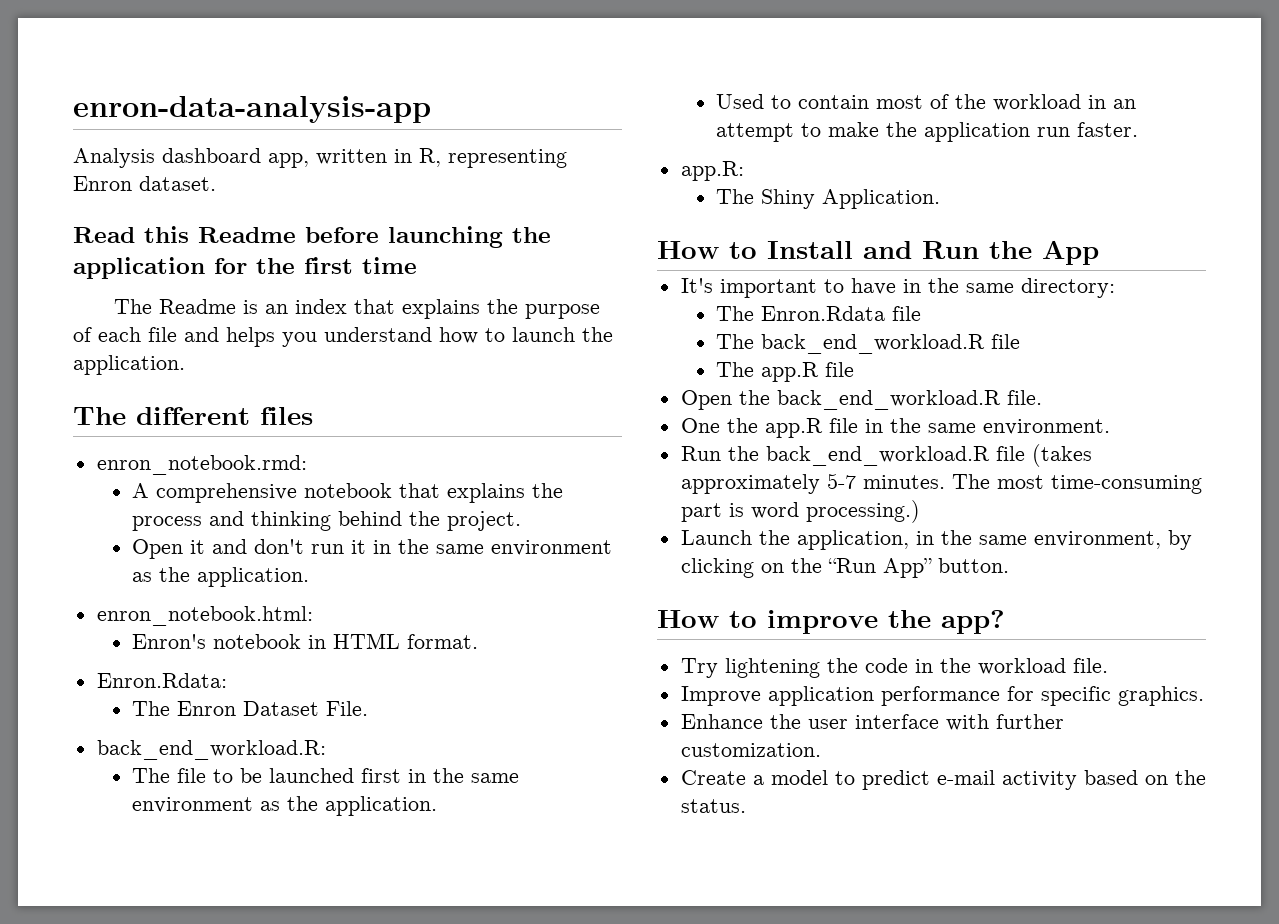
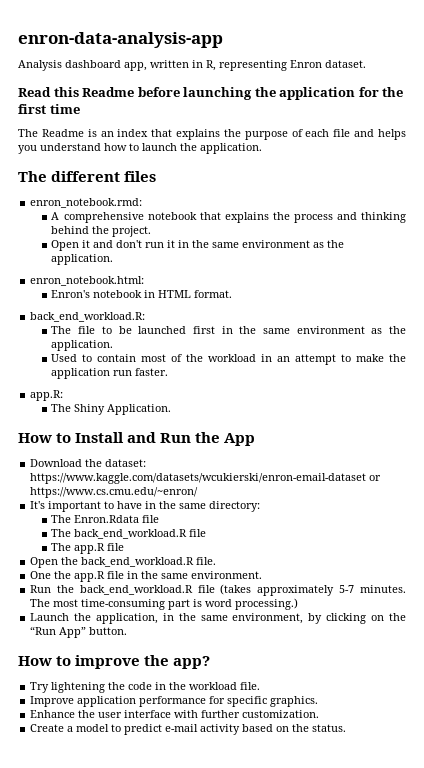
[96,673,227,688] [132,701,369,716] // Enron.Rdata: // The Enron Dataset File. -> (233, 294) none
(1099, 252) none -> [30,459,147,467] [30,473,382,484] [30,487,199,498] // Download the dataset: https://www.kaggle.com/datasets/wcukierski/enron-email-dataset or https://www.cs.cmu.edu/~enron/

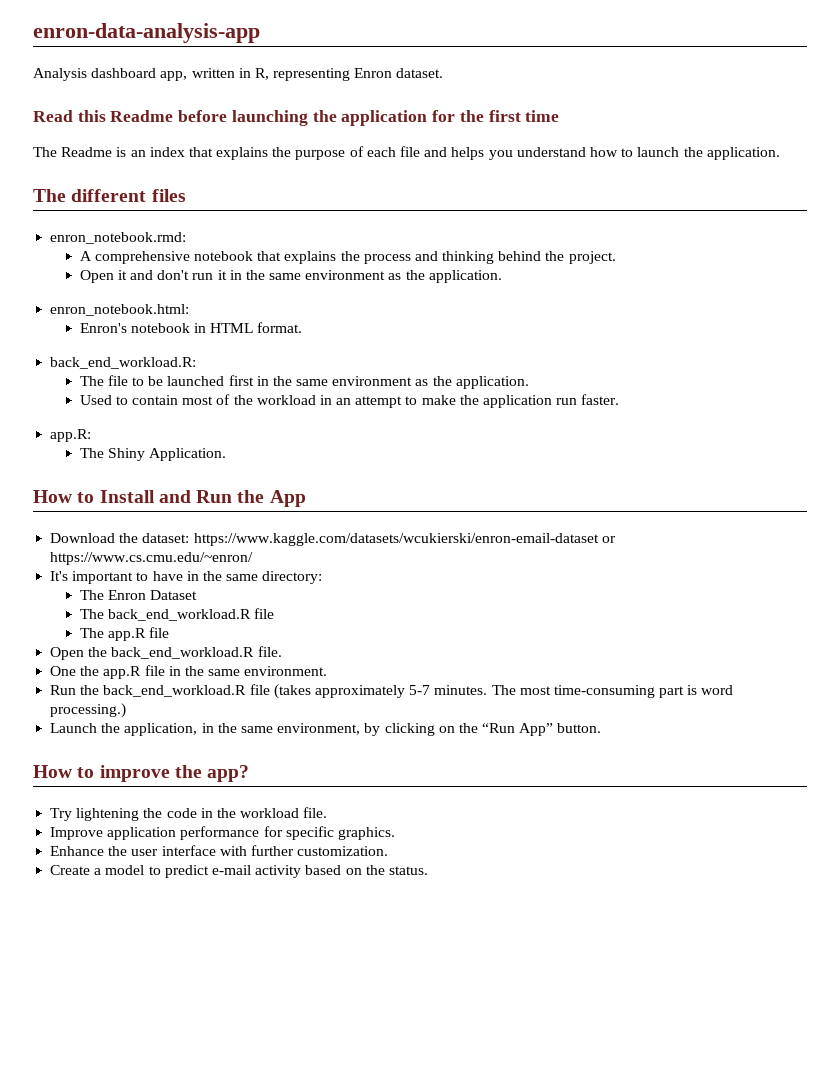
[74,515,160,523] Enron.Rdata file -> [107,590,197,600] Enron Dataset

